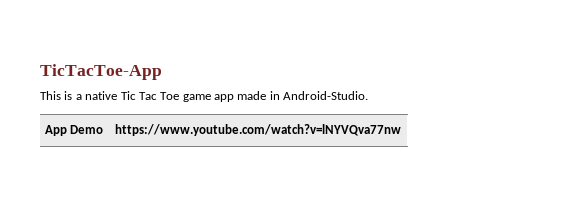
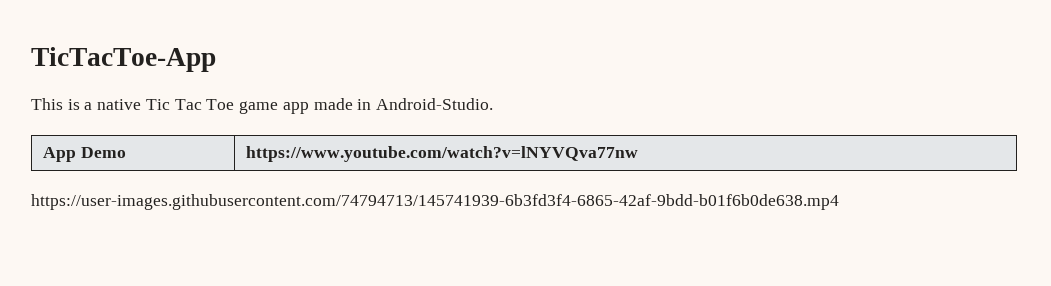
(402, 130) none -> [31,194,839,210] // https://user-images.githubusercontent.com/74794713/145741939-6b3fd3f4-6865-42af-9bdd-b01f6b0de638.mp4

